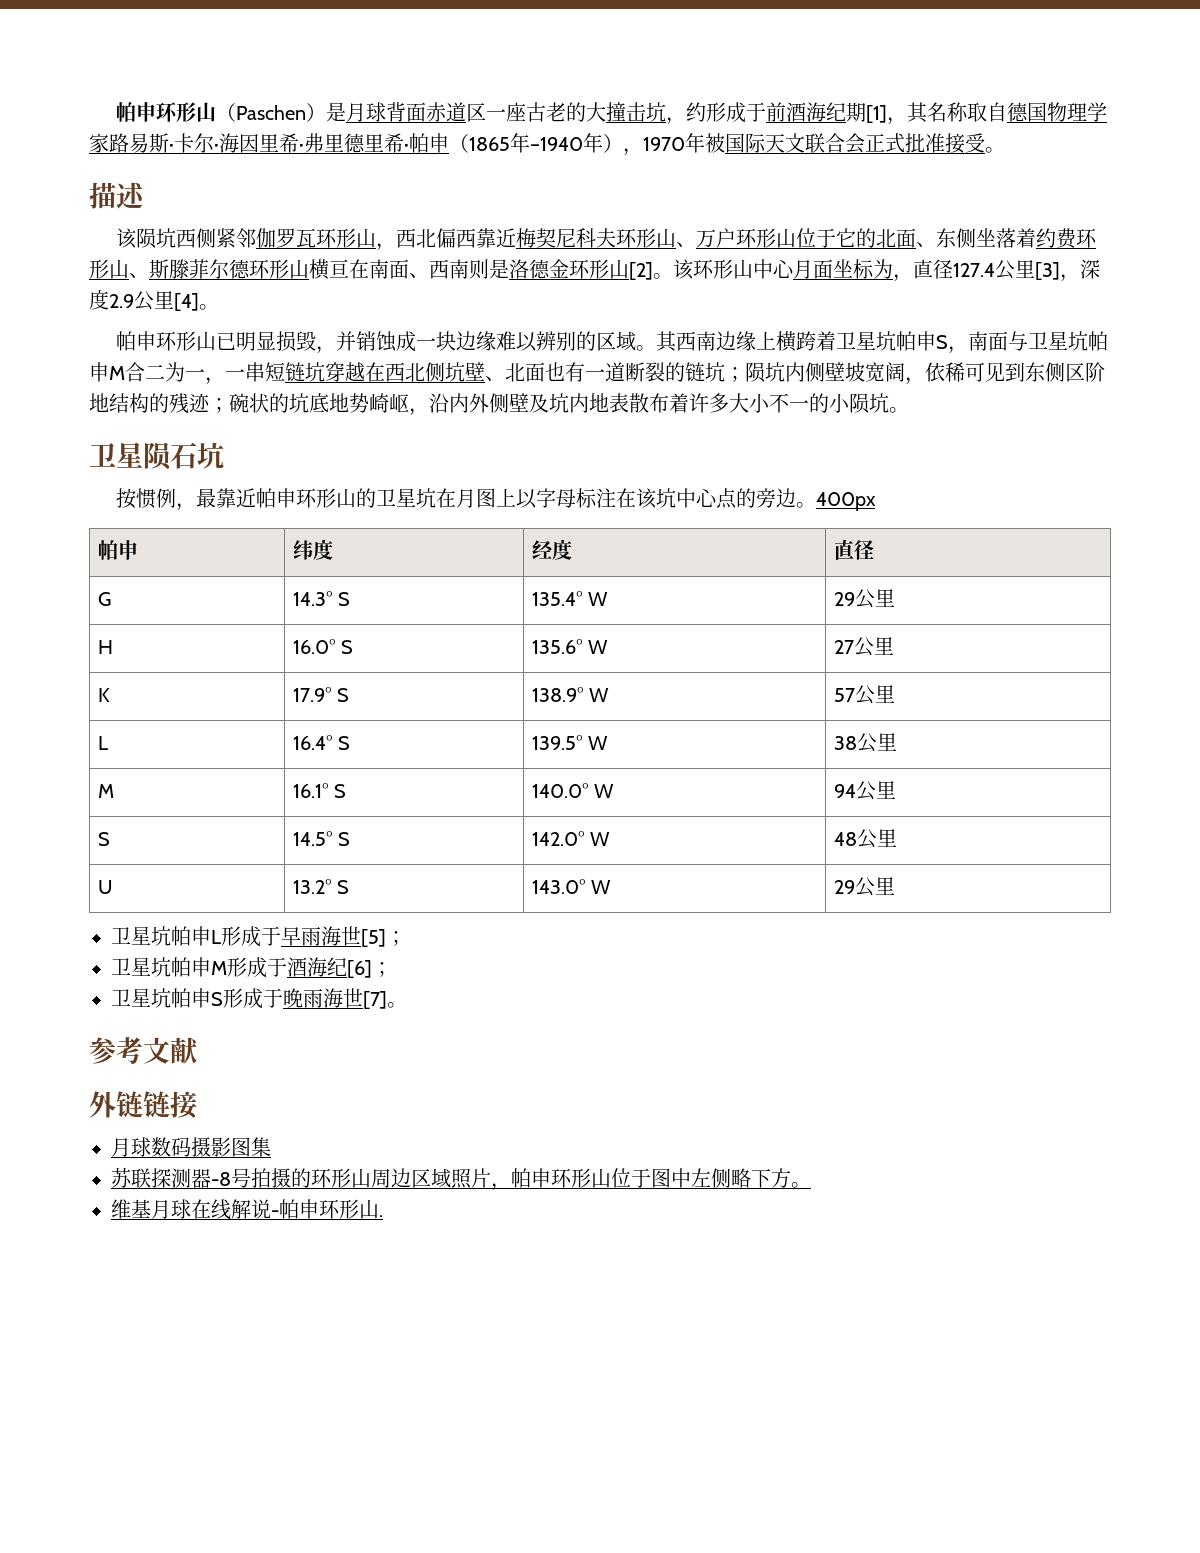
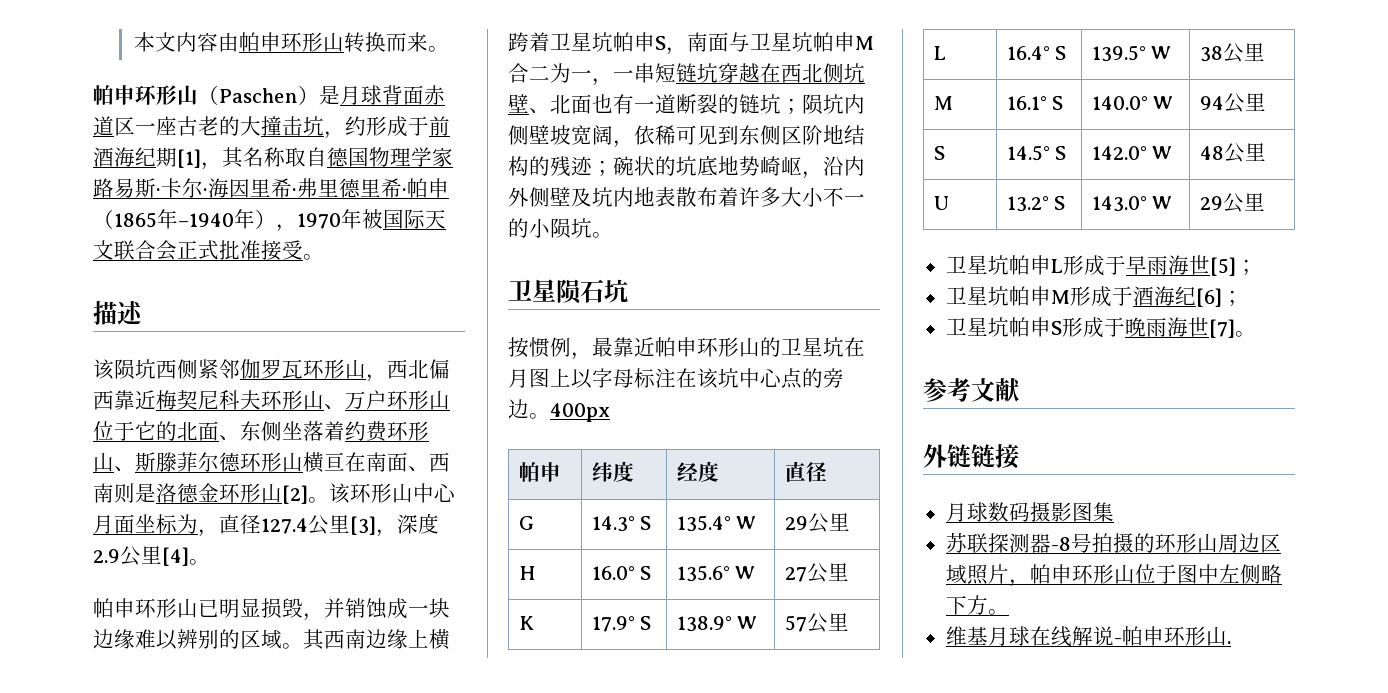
(116, 112) none -> [133,32,449,53] 本文内容由帕申环形山转换而来。 //

